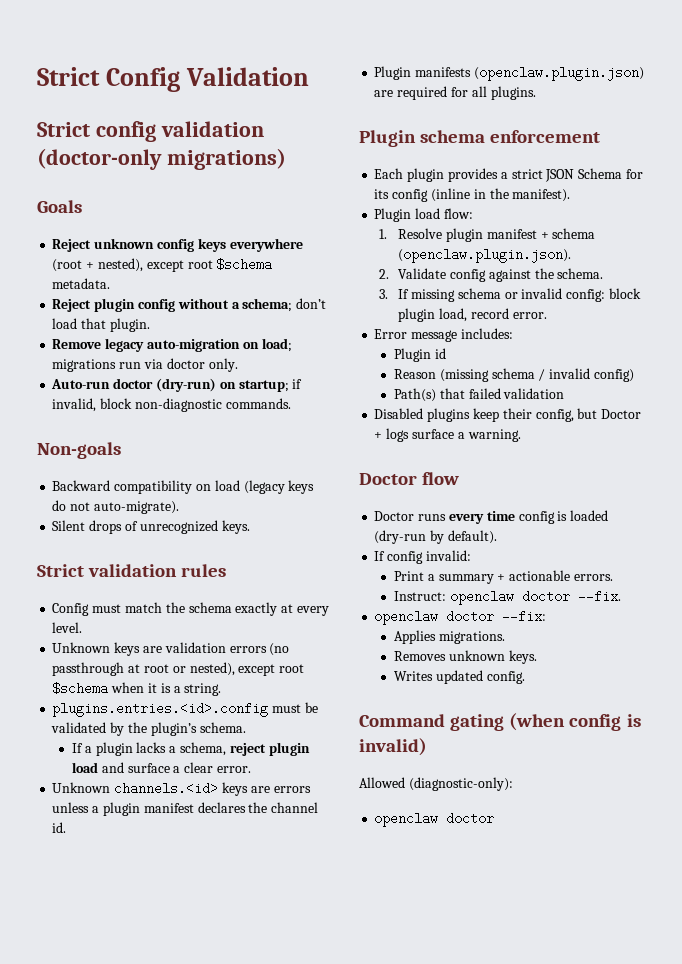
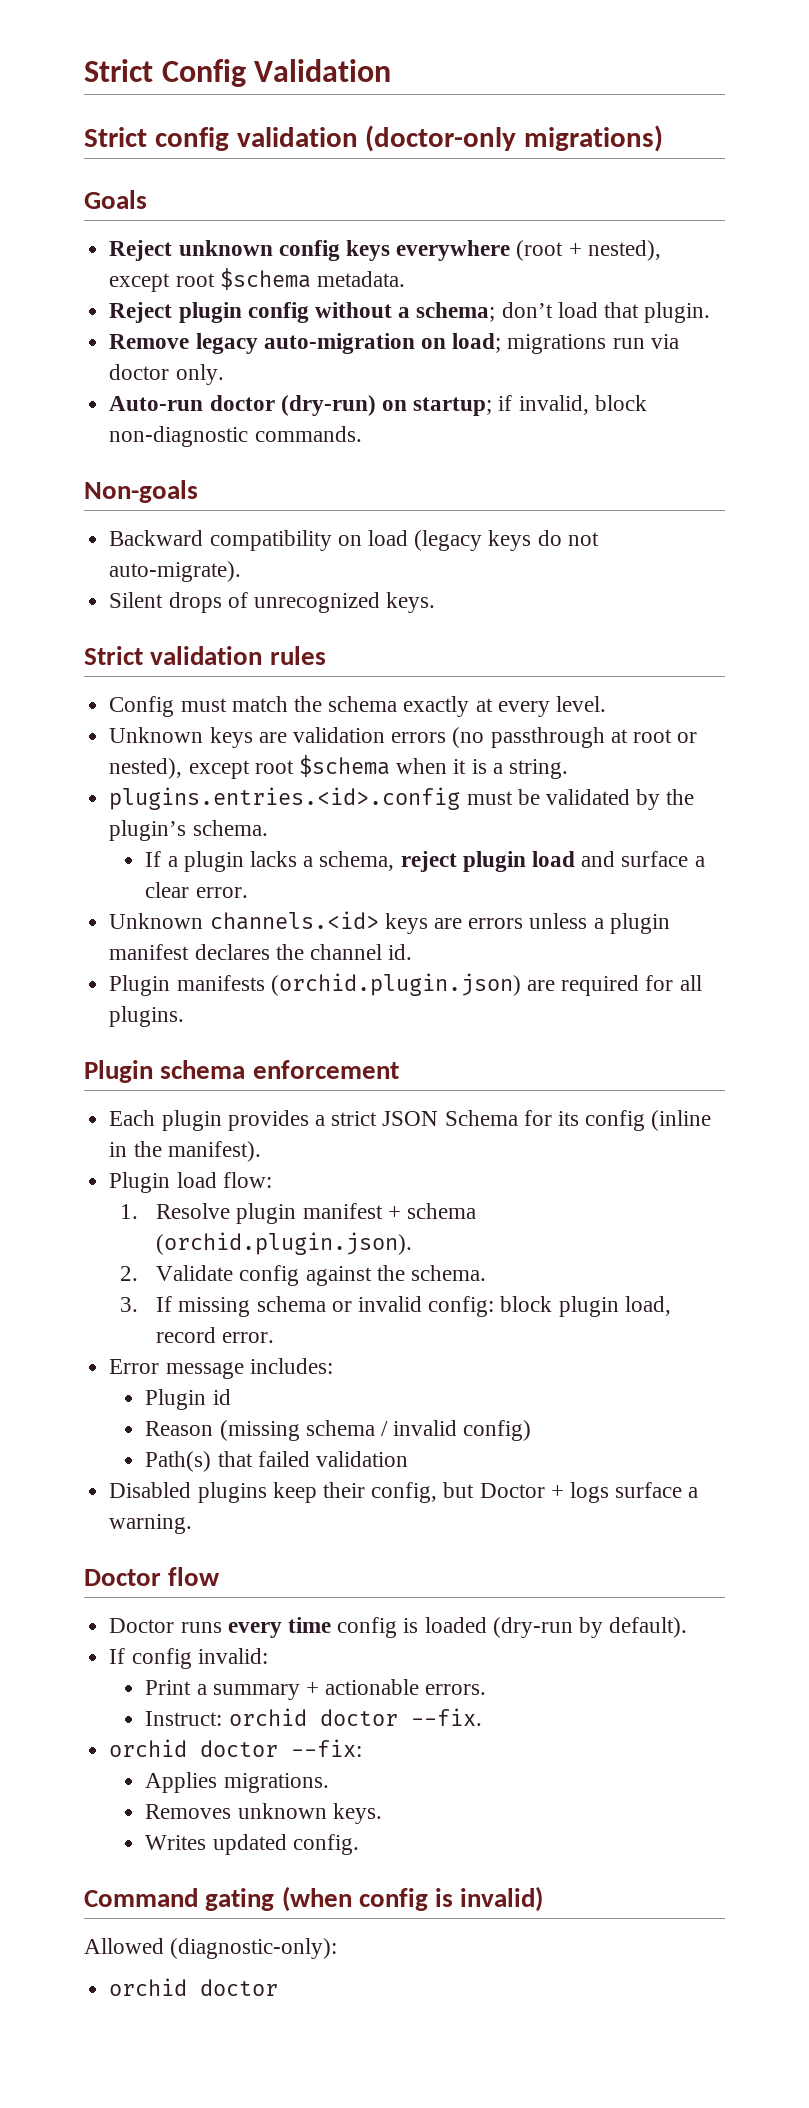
[473,66,644,81] (openclaw.plugin.json) -> [270,973,521,996] (orchid.plugin.json)
[398,248,572,263] (openclaw.plugin.json). -> [156,1232,413,1255] (orchid.plugin.json).
[449,590,514,605] openclaw -> [228,1708,307,1726] orchid
[374,610,439,625] openclaw -> [109,1739,188,1757] orchid
[374,812,439,827] openclaw -> [109,1978,188,1996] orchid

